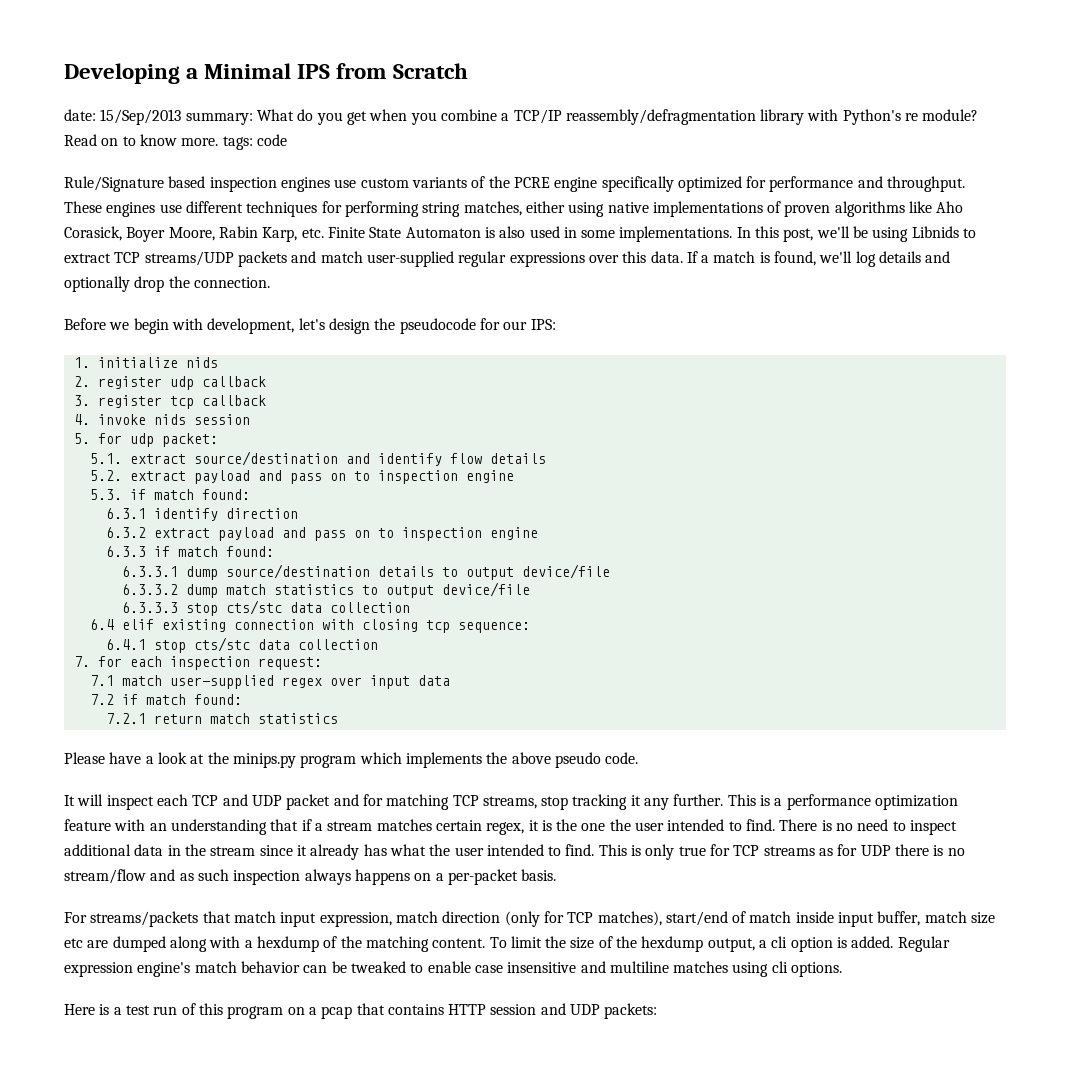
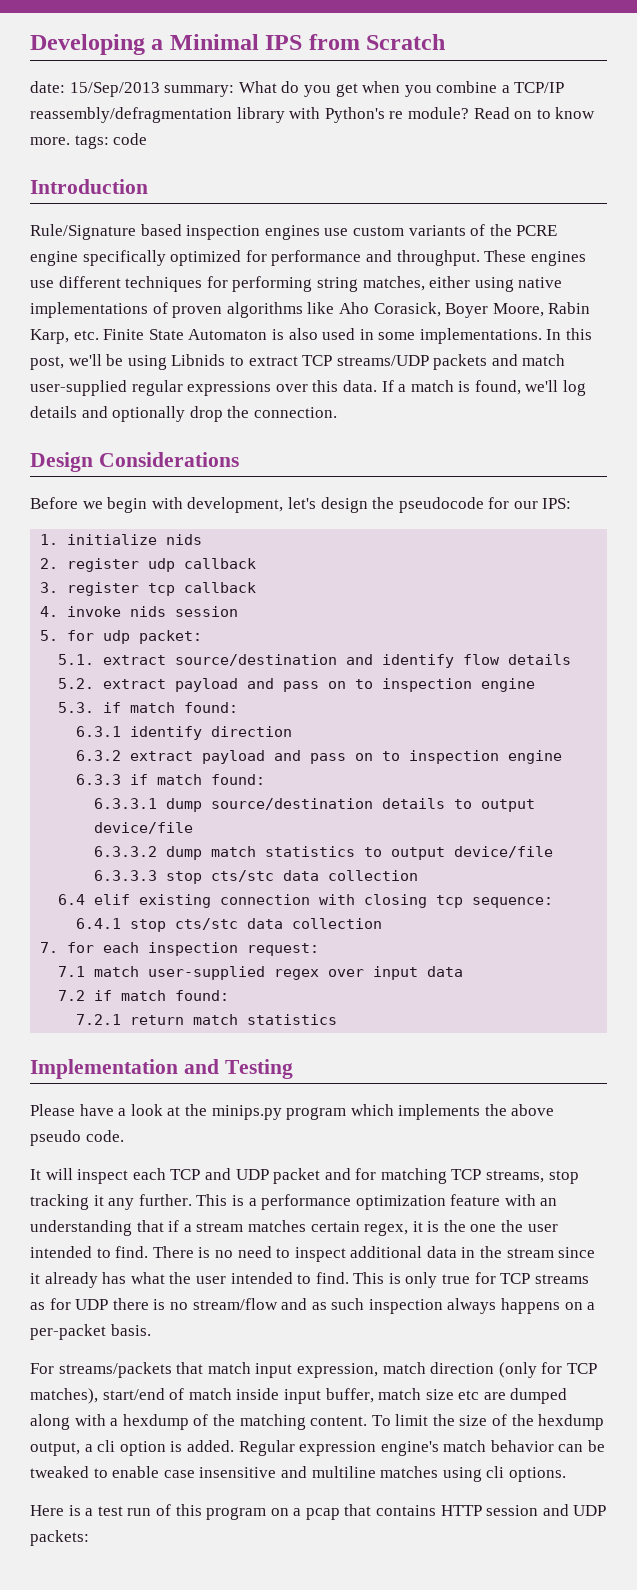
(287, 140) none -> [30,179,148,194] // Introduction
(270, 282) none -> [30,452,239,472] // Design Considerations
(338, 718) none -> [30,1059,293,1079] // Implementation and Testing

